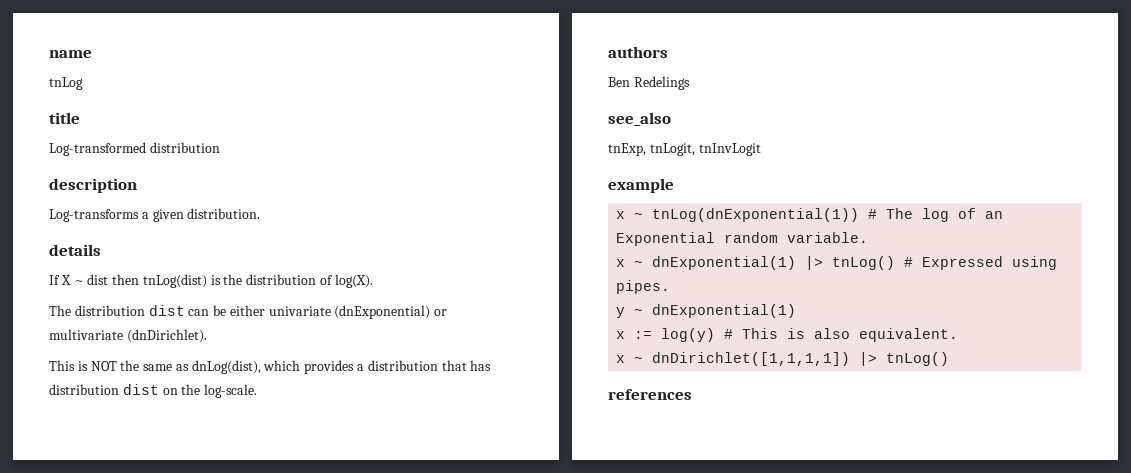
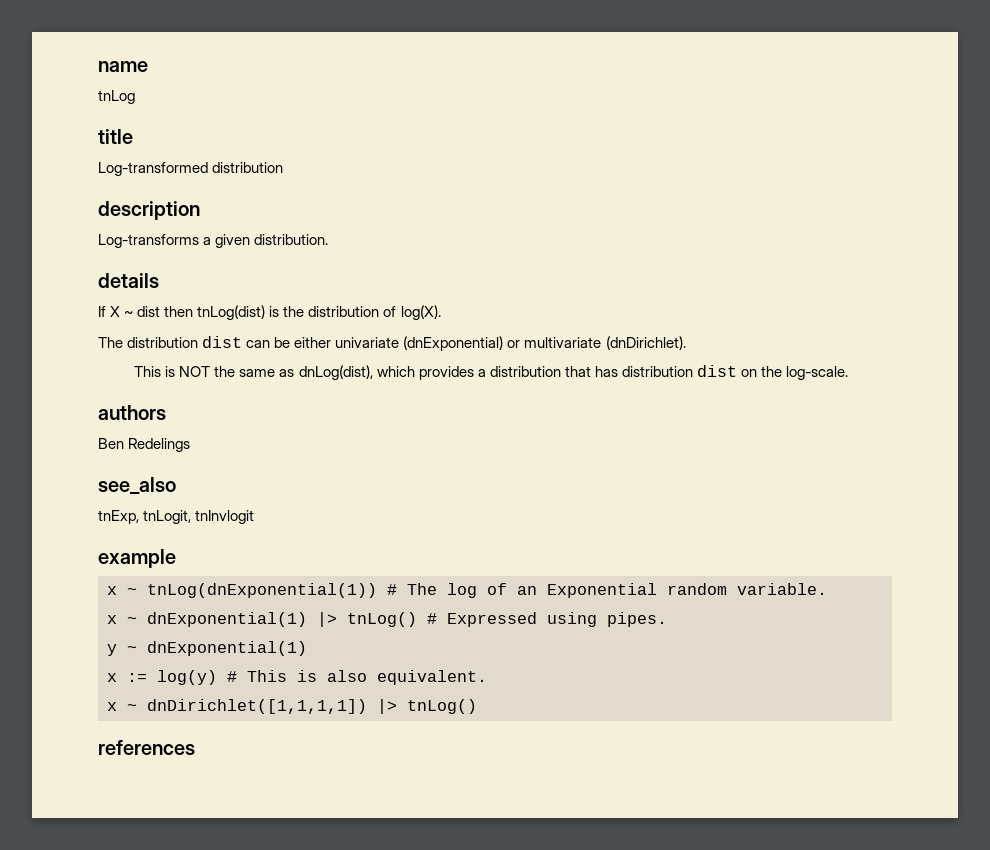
[698,143,761,156] tnInvLogit -> [195,510,255,524] tnInvlogit

